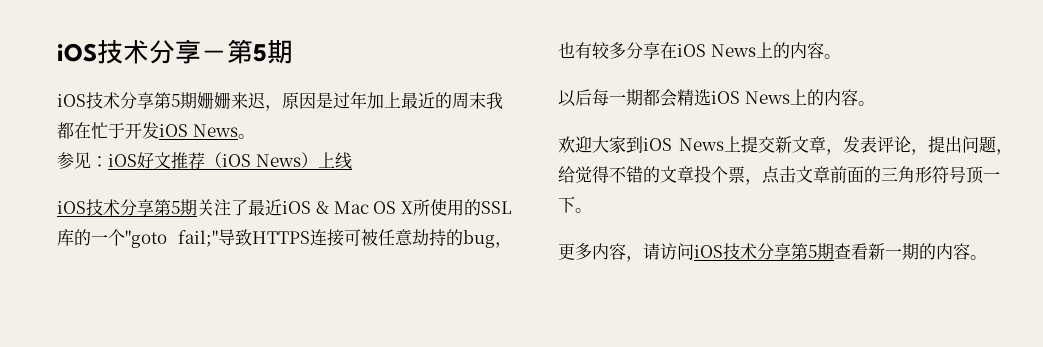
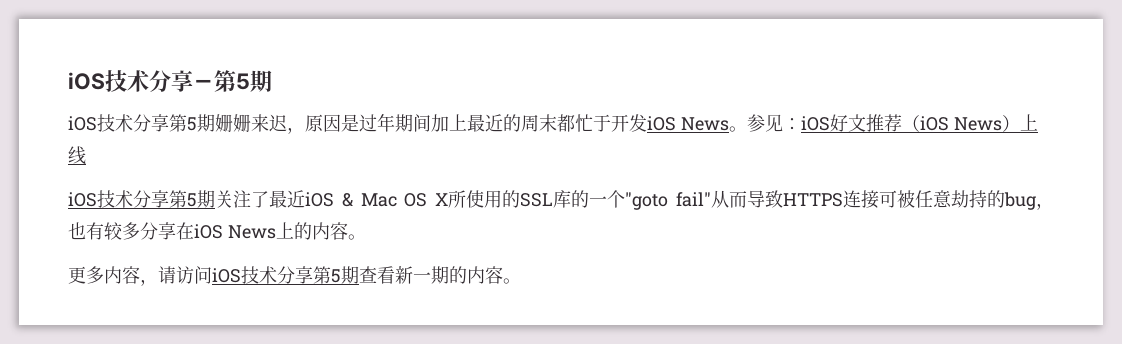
(367, 100) none -> [395,114,431,132] 期间
[486,92,503,109] [57,122,91,139] 我都在 -> [557,114,575,132] 都
(255, 136) // -> (747, 129) none
[177,230,218,247] fail;" -> [676,190,747,208] fail"从而
[558,89,875,107] [558,136,1013,155] [558,165,1000,185] [558,196,592,213] // 以后每一期都会精选iOS News上的内容。 // 欢迎大家到iOS News上提交新文章，发表评论，提出问题，给觉得不错的文章投个票，点击文章前面的三角形符号顶一下。 -> (366, 237) none

